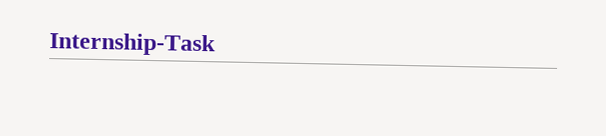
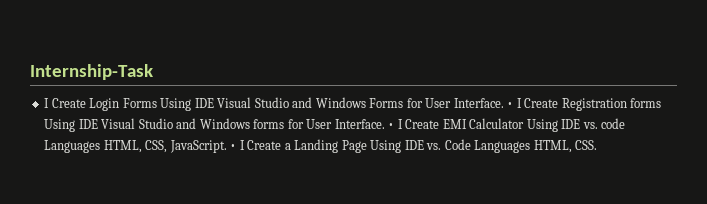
(216, 44) none -> [44,97,662,111] [44,118,626,132] [44,139,598,153] // I Create Login Forms Using IDE Visual Studio and Windows Forms for User Interface. • I Create Registration forms Using IDE Visual Studio and Windows forms for User Interface. • I Create EMI Calculator Using IDE vs. code Languages HTML, CSS, JavaScript. • I Create a Landing Page Using IDE vs. Code Languages HTML, CSS.

